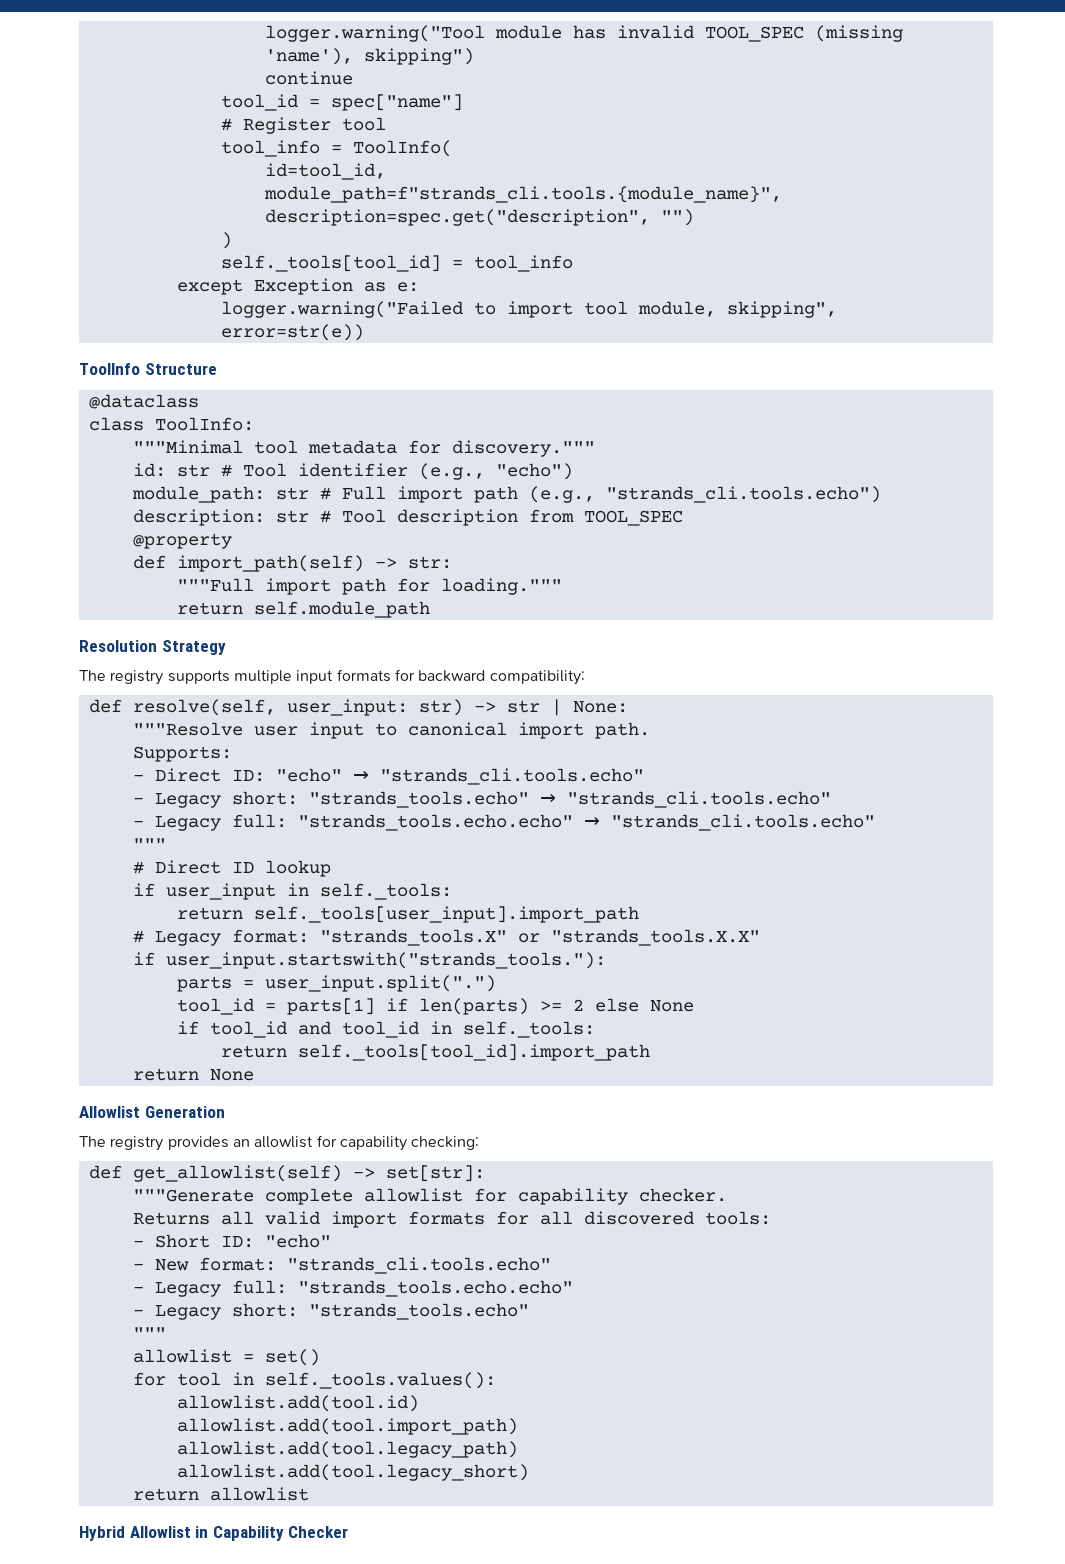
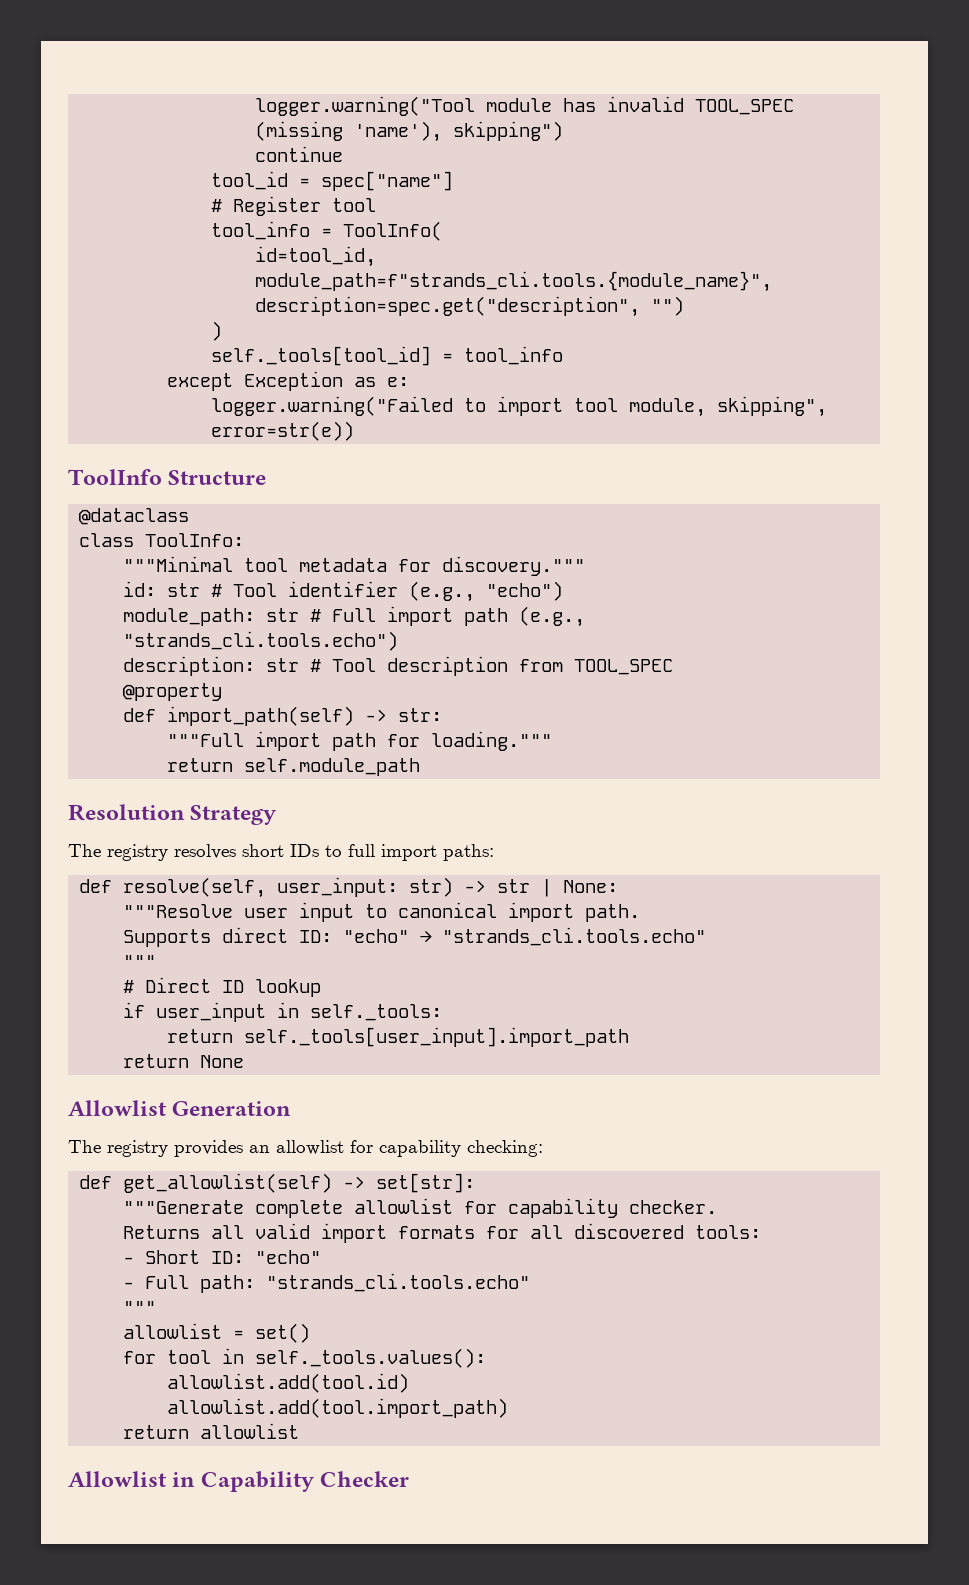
[167,669,585,685] supports multiple input formats for backward compatibility: -> [174,844,494,861] resolves short IDs to full import paths:
[132,746,232,762] [132,768,221,782] Supports: // - Direct -> [123,927,289,947] Supports direct
[132,791,831,808] [132,814,875,831] // - Legacy short: "strands_tools.echo" → "strands_cli.tools.echo" // - Legacy full: "strands_tools.echo.echo" → "strands_cli.tools.echo" -> (707, 936) none
[132,929,760,946] [132,952,606,969] [176,975,496,992] [176,998,694,1015] [176,1021,595,1038] [220,1044,650,1061] // # Legacy format: "strands_tools.X" or "strands_tools.X.X" // if user_input.startswith("strands_tools."): // parts = user_input.split(".") // tool_id = parts[1] if len(parts) >= 2 else None // if tool_id and tool_id in self._tools: // return self._tools[tool_id].import_path -> (630, 1037) none
[154,1257,551,1274] [132,1280,573,1297] [132,1303,529,1320] New format: "strands_cli.tools.echo" // - Legacy full: "strands_tools.echo.echo" // - Legacy short: "strands_tools.echo" -> [145,1273,531,1293] Full path: "strands_cli.tools.echo"
[176,1441,518,1458] [176,1464,529,1481] // allowlist.add(tool.legacy_path) // allowlist.add(tool.legacy_short) -> (509, 1408) none
[79,1526,125,1541] Hybrid -> (300, 1431) none

